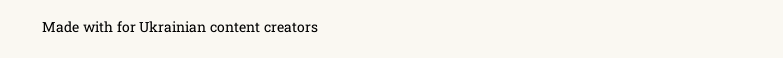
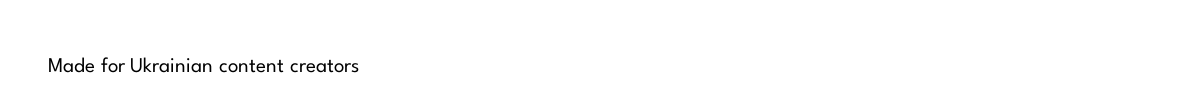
[82,21,113,33] with -> (95, 65) none

